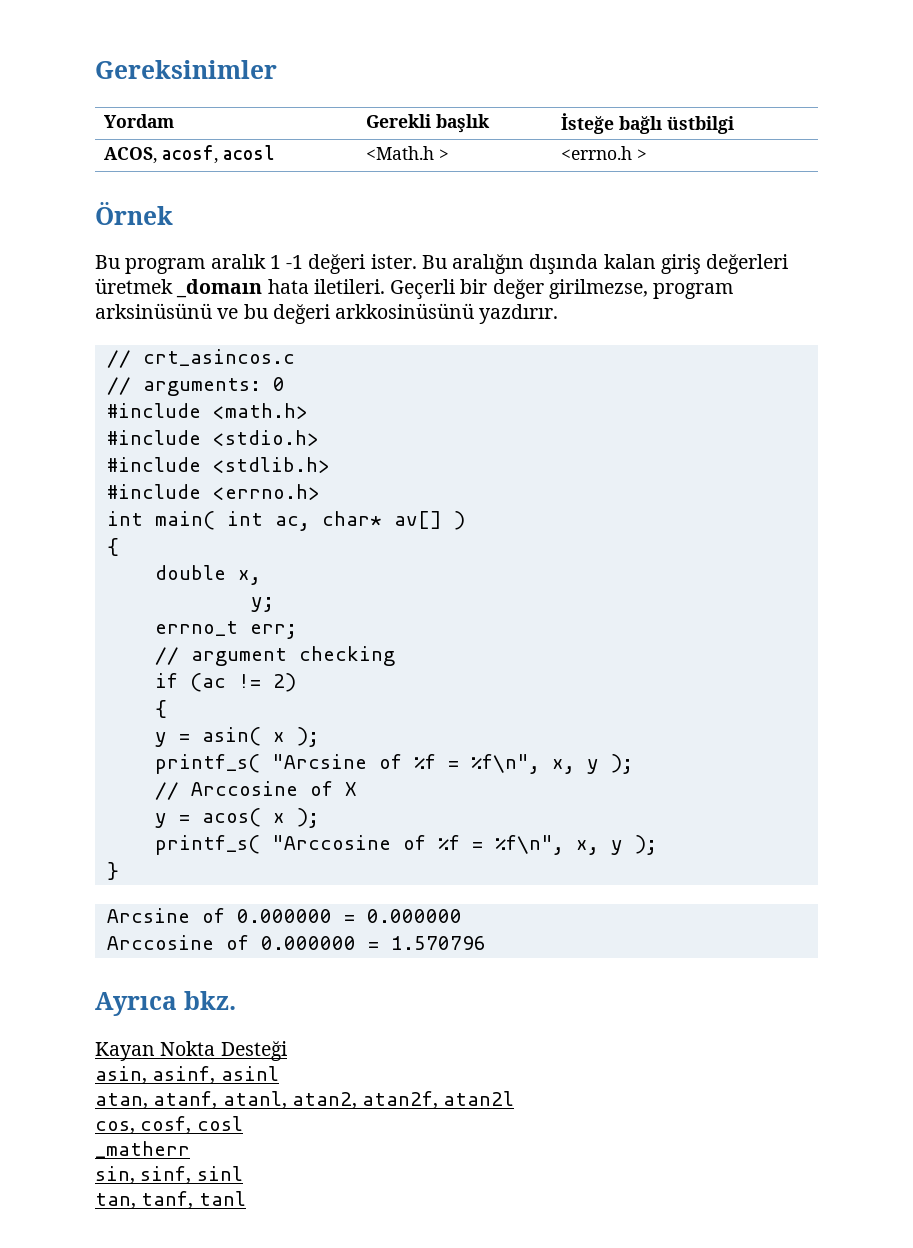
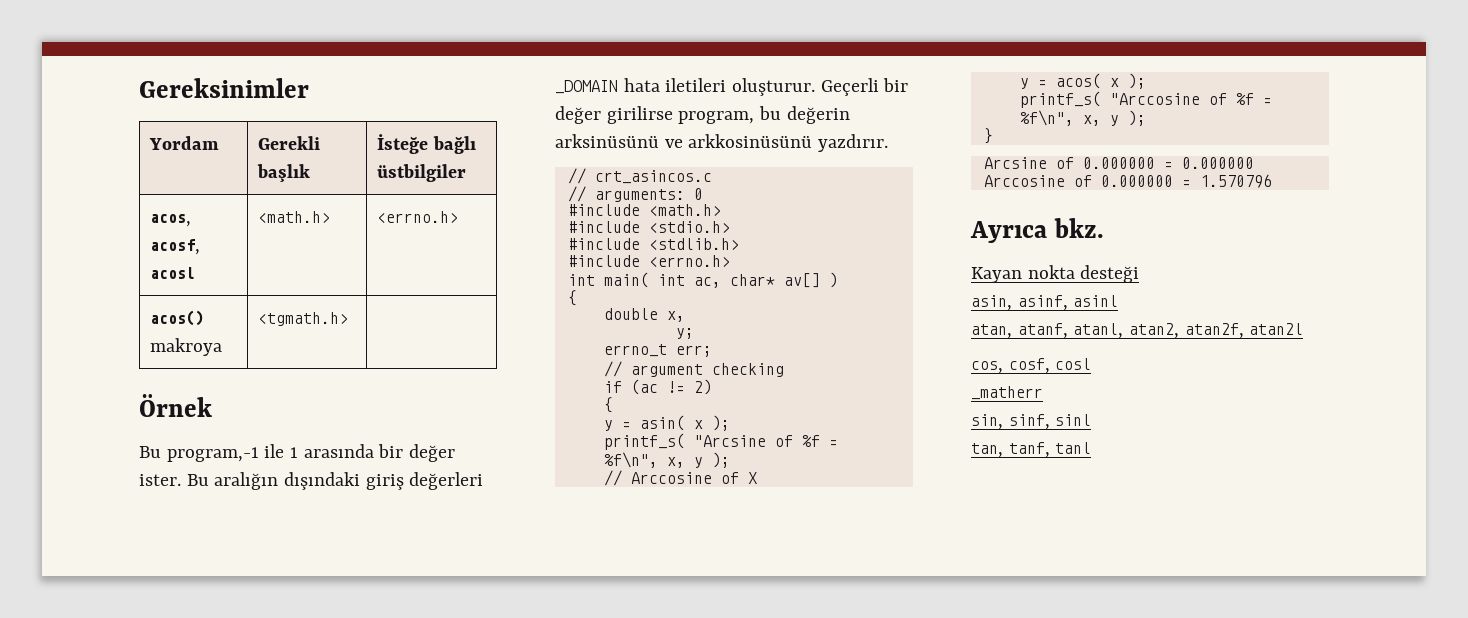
[666,116,734,134] [103,147,157,164] üstbilgi // ACOS, -> [377,164,467,182] [150,214,192,227] üstbilgiler // acos,
[365,146,449,160] [560,146,647,160] [95,202,173,225] [95,254,789,275] [95,278,734,300] [95,303,330,324] <Math.h > | <errno.h > // Örnek // Bu program aralık 1 -1 değeri ister. Bu aralığın dışında kalan giriş değerleri üretmek _domaın hata iletileri. Geçerli bir değer girilmezse, program arksinüsünü ve bu değeri -> [258,211,331,223] [377,211,459,223] [150,310,205,326] [150,338,223,356] [258,312,349,326] [139,394,212,417] [139,444,456,462] [139,472,484,490] [555,78,909,96] [555,106,850,124] [555,134,683,148] <math.h> | <errno.h> // acos() makroya | <tgmath.h> | // Örnek // Bu program,-1 ile 1 arasında bir değer ister. Bu aralığın dışındaki giriş değerleri _DOMAIN hata iletileri oluşturur. Geçerli bir değer girilirse program, bu değerin arksinüsünü ve
[160,1041,287,1061] Nokta Desteği -> [1027,265,1140,283] nokta desteği

